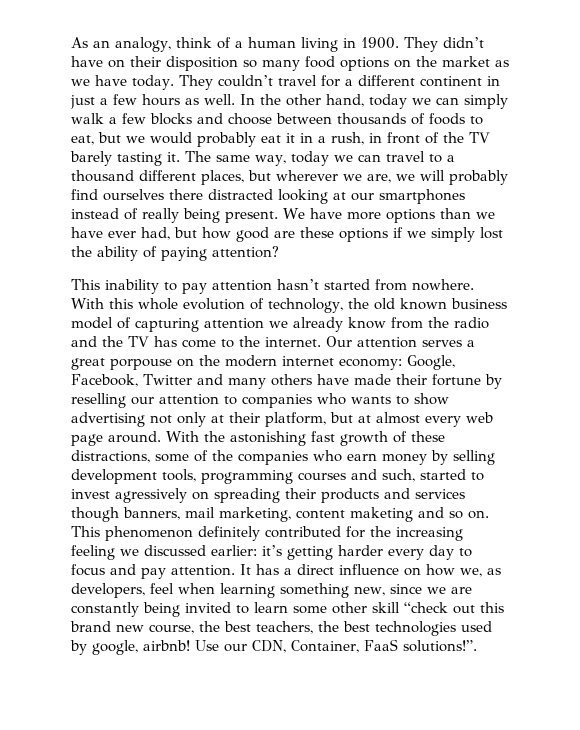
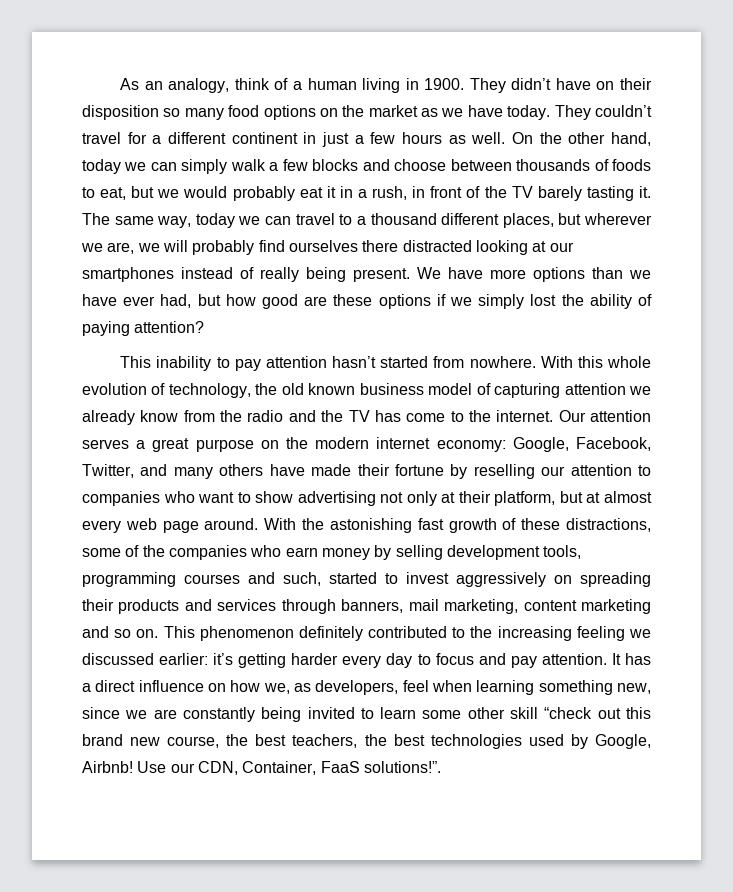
[240,94,255,105] In -> [512,132,534,144] On
[110,359,172,370] porpouse -> [195,439,254,452] purpose
[143,374,192,385] Twitter -> [82,464,134,478] Twitter,
[351,396,391,404] wants -> [198,492,235,503] want
[115,488,187,503] agressively -> [456,572,546,587] aggressively
[71,507,119,522] though -> [281,599,336,614] through
[350,507,413,522] maketing -> [581,599,651,614] marketing
[346,526,365,538] for -> [452,627,466,638] to
[92,640,190,655] google, airbnb! -> [595,734,652,749] [82,761,133,773] Google, Airbnb!

